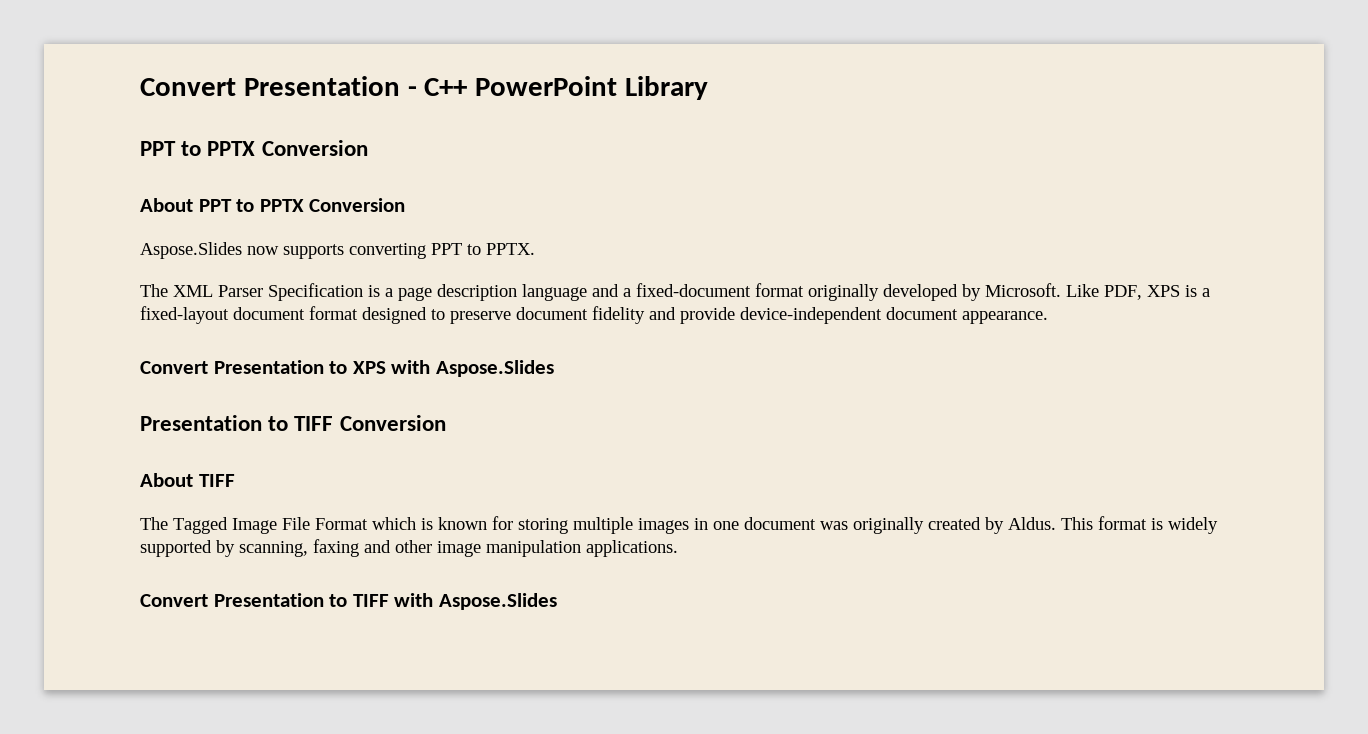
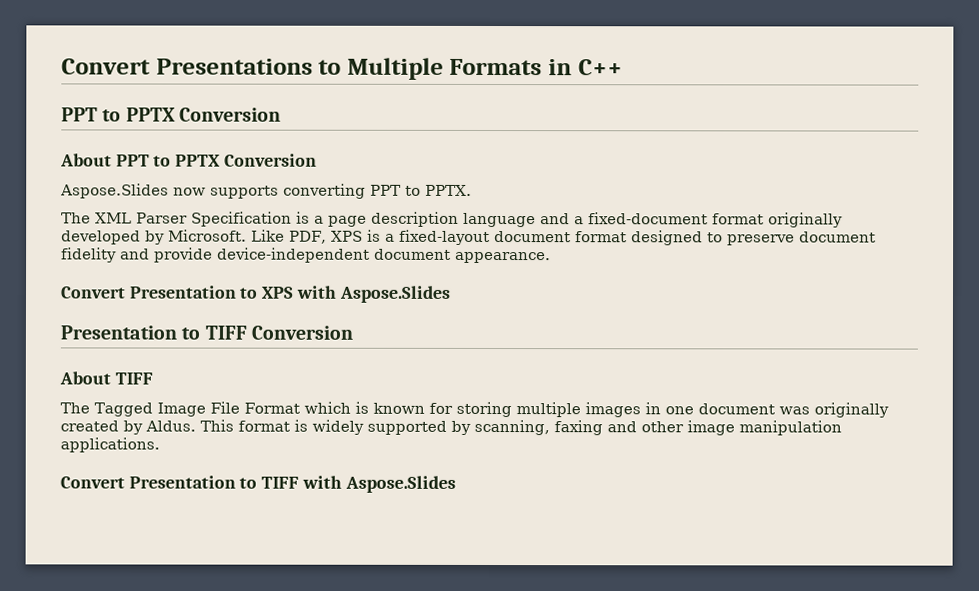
[140,76,417,96] Convert Presentation - -> [61,57,573,80] Convert Presentations to Multiple Formats in
[475,76,709,100] PowerPoint Library -> (623, 67) none

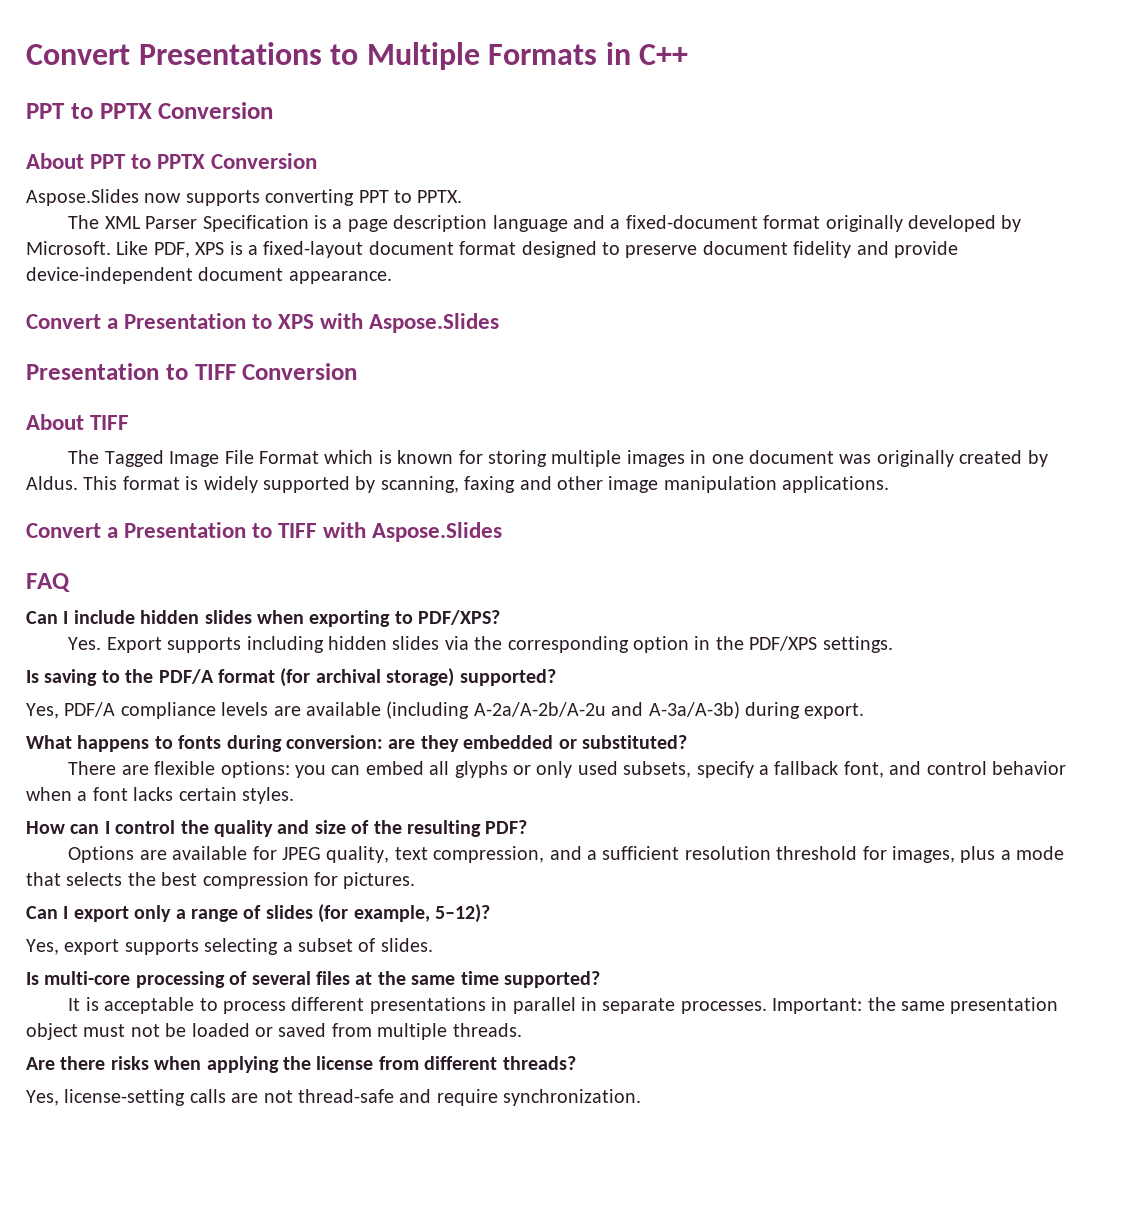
(126, 292) none -> [107,318,119,329] a
(125, 482) none -> [107,527,119,538] a
(456, 484) none -> [26,573,70,592] [26,610,501,627] [68,636,893,653] [26,668,556,687] [26,701,865,719] [26,735,687,752] [68,761,1067,778] [26,787,294,804] [26,820,528,837] [68,846,1065,863] [26,872,416,889] [26,904,490,923] [26,938,433,955] [26,971,600,988] [68,997,1059,1014] [26,1023,522,1040] [26,1056,576,1073] [26,1089,642,1106] // FAQ // Can I include hidden slides when exporting to PDF/XPS? // Yes. Export supports including hidden slides via the corresponding option in the PDF/XPS settings. // Is saving to the PDF/A format (for archival storage) supported? // Yes, PDF/A compliance levels are available (including A-2a/A-2b/A-2u and A-3a/A-3b) during export. // What happens to fonts during conversion: are they embedded or substituted? // There are flexible options: you can embed all glyphs or only used subsets, specify a fallback font, and control behavior when a font lacks certain styles. // How can I control the quality and size of the resulting PDF? // Options are available for JPEG quality, text compression, and a sufficient resolution threshold for images, plus a mode that selects the best compression for pictures. // Can I export only a range of slides (for example, 5–12)? // Yes, export supports selecting a subset of slides. // Is multi-core processing of several files at the same time supported? // It is acceptable to process different presentations in parallel in separate processes. Important: the same presentation object must not be loaded or saved from multiple threads. // Are there risks when applying the license from different threads? // Yes, license-setting calls are not thread-safe and require synchronization.

